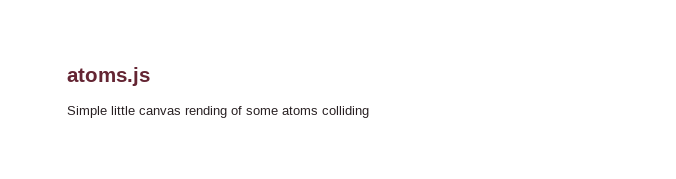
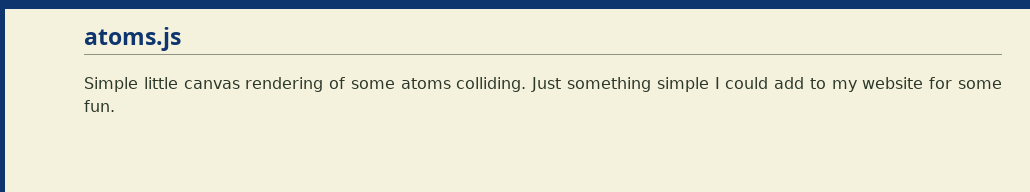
[185,106,227,118] rending -> [245,77,324,92] rendering
[322,106,369,118] colliding -> [456,77,1003,92] [84,100,115,112] colliding. Just something simple I could add to my website for some fun.

